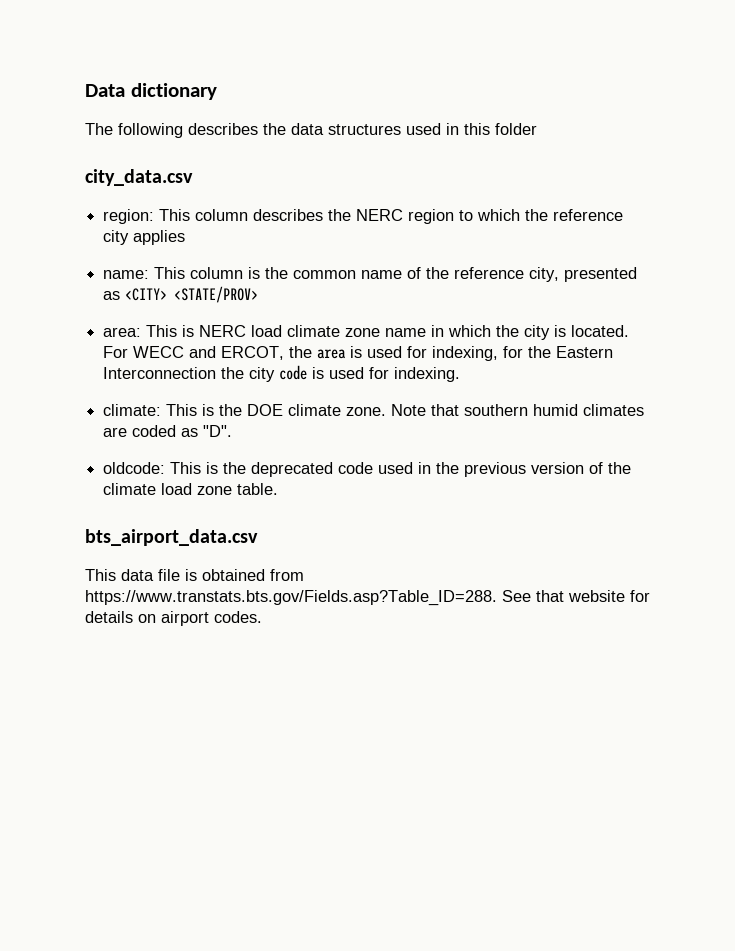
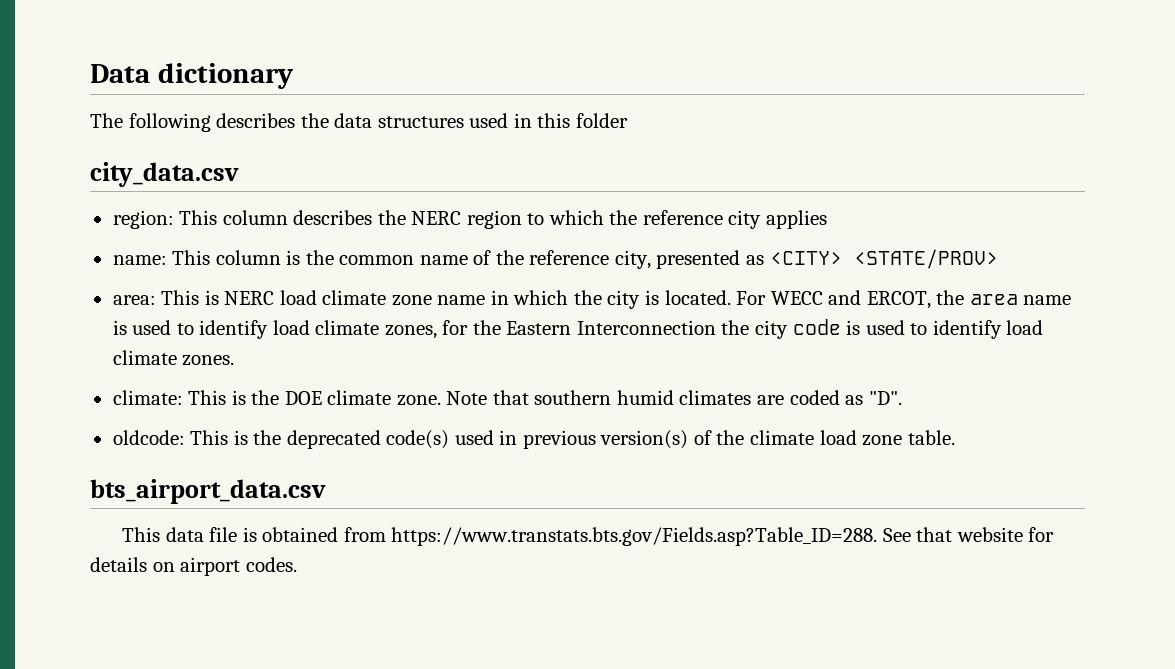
[350,346,499,361] is used for indexing, -> [1023,295,1072,305] [112,320,437,339] name is used to identify load climate zones,
[369,367,461,382] for indexing. -> [910,320,1044,339] [112,350,235,366] to identify load climate zones.
[338,462,585,477] code used in the previous version -> [386,430,689,449] code(s) used in previous version(s)

